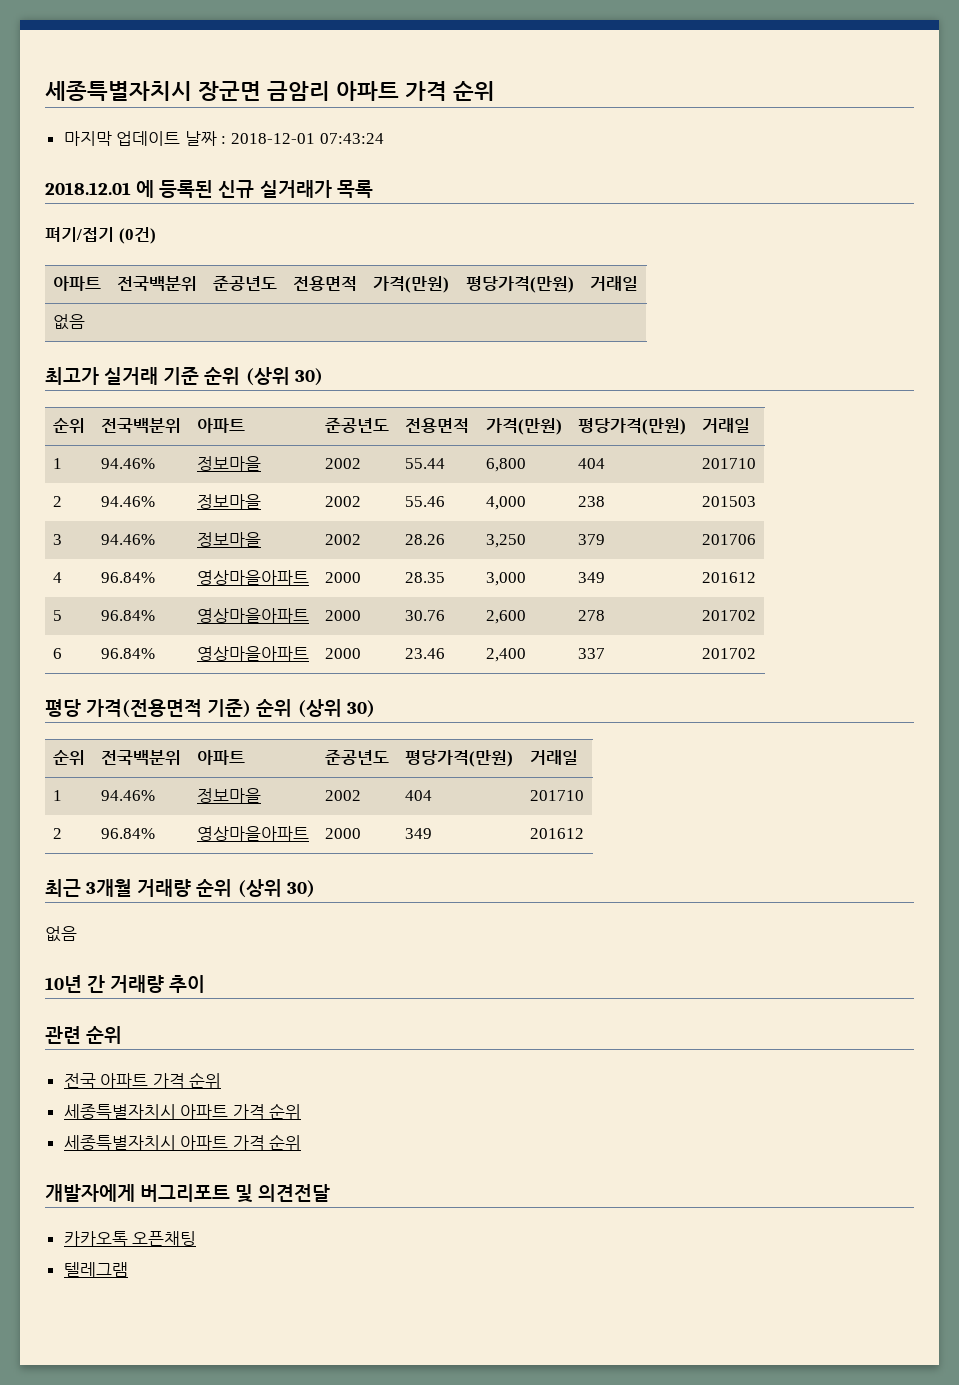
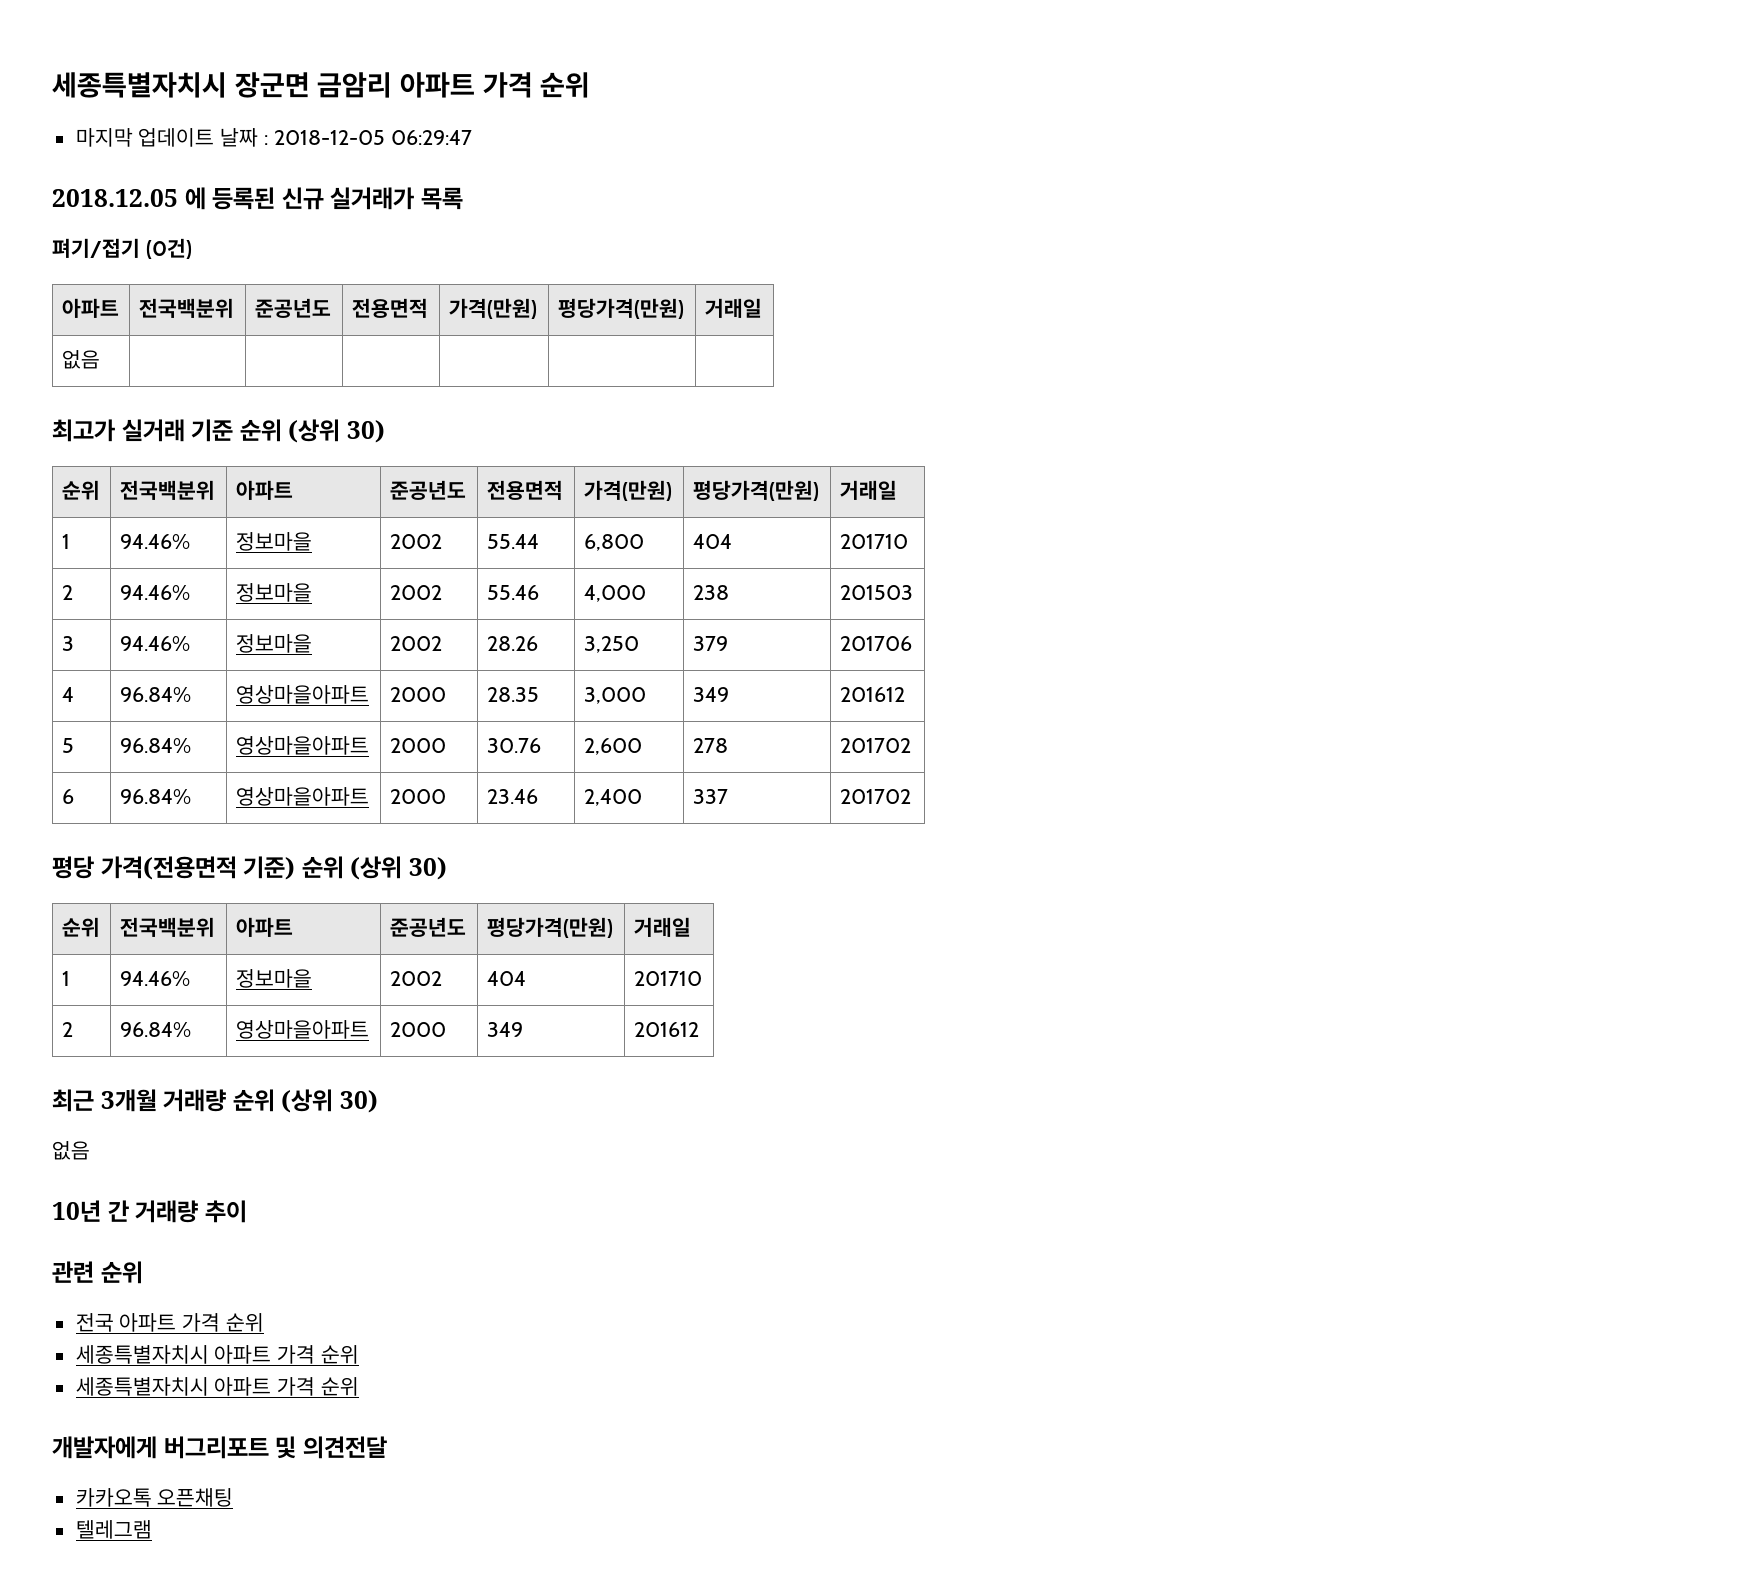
[231,133,384,144] [45,182,131,195] 2018-12-01 07:43:24 // 2018.12.01 -> [273,130,472,145] [52,189,178,207] 2018-12-05 06:29:47 // 2018.12.05

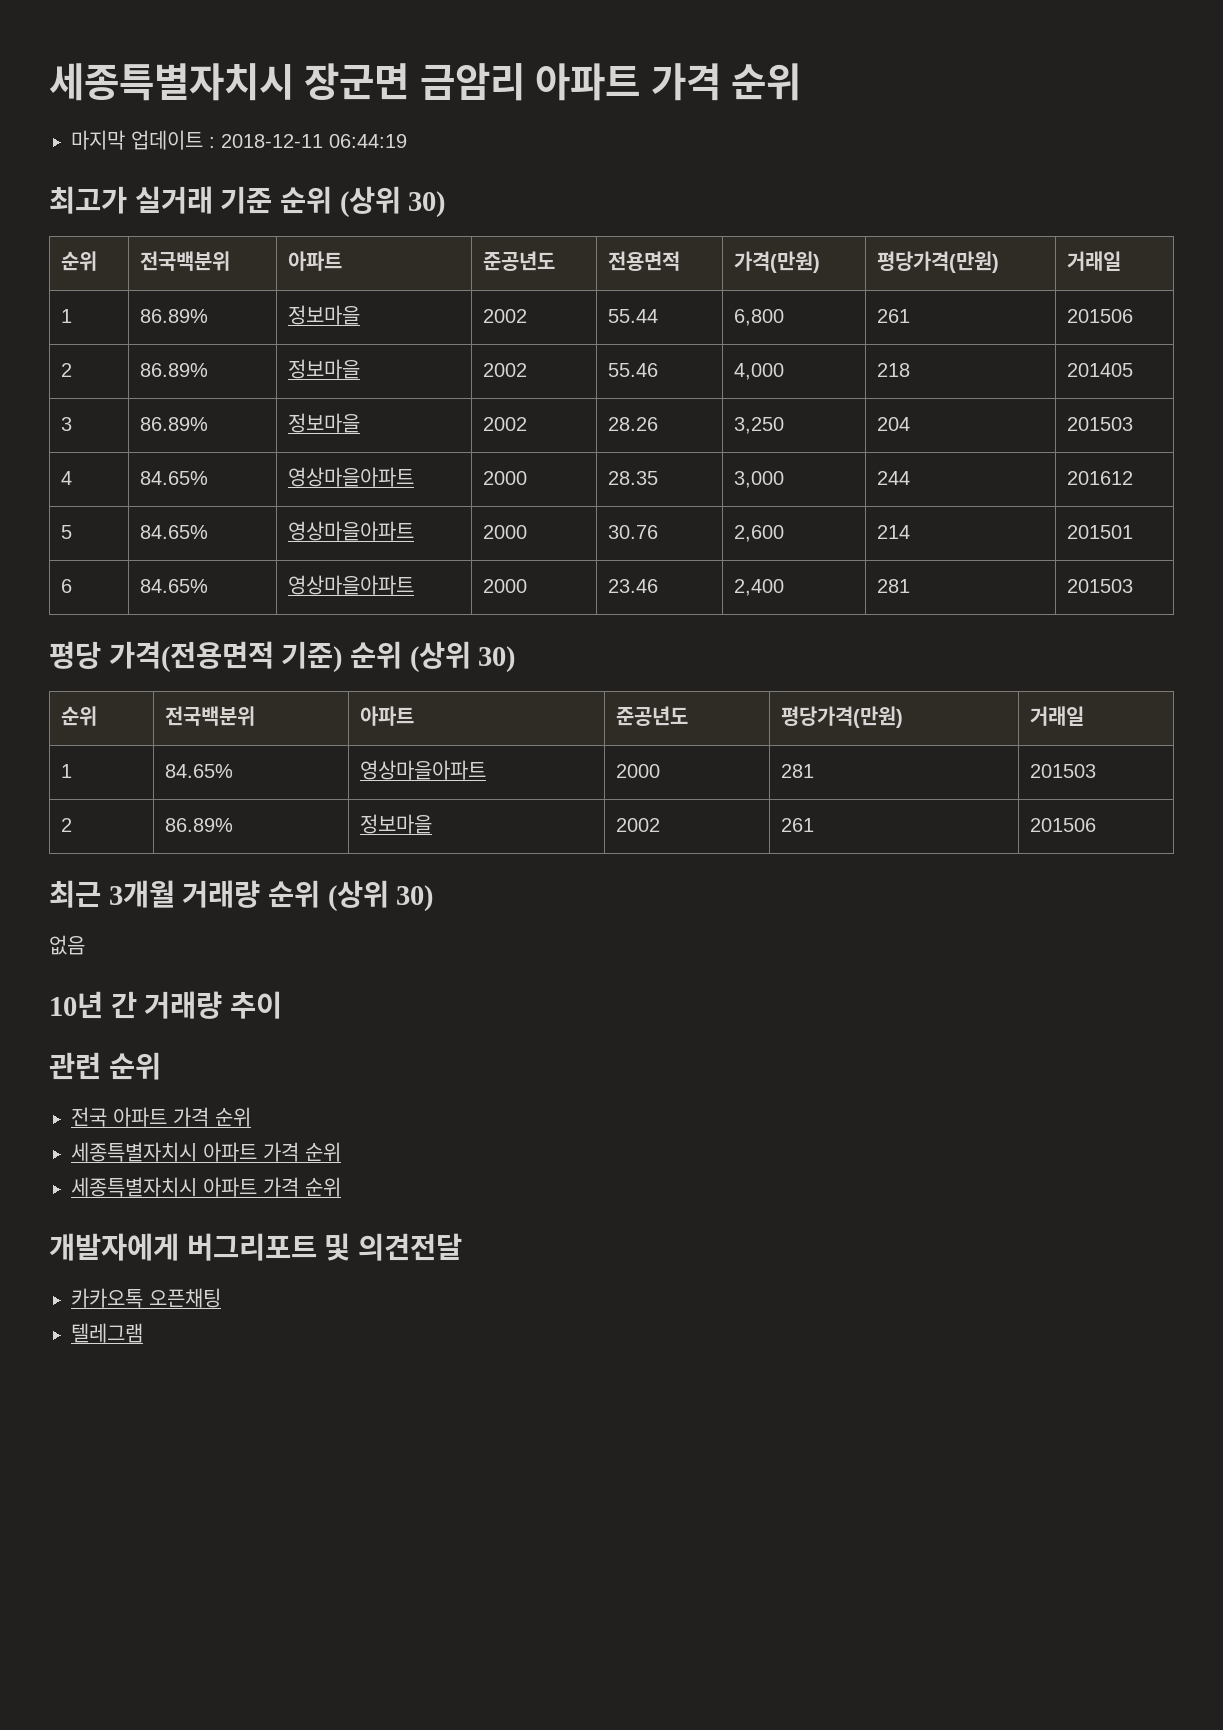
[220,128,472,147] [52,187,464,210] [52,238,192,259] [61,298,119,318] [138,298,234,318] [254,298,331,318] [351,298,428,318] [448,298,537,319] [557,298,684,319] [704,298,762,318] [61,350,100,369] 날짜 : 2018-12-05 06:29:47 // 2018.12.05 에 등록된 신규 실거래가 목록 // 펴기/접기 (0건) // 아파트 | 전국백분위 | 준공년도 | 전용면적 | 가격(만원) | 평당가격(만원) | 거래일 // 없음 | | | | | | -> [209,134,407,148] : 2018-12-11 06:44:19
[119,534,190,549] 94.46% -> [140,309,209,323] 86.89%
[692,534,732,549] [839,534,908,549] [61,585,73,600] [119,585,190,600] 404 | 201710 // 2 | 94.46% -> [877,309,911,323] [1067,309,1134,323] [61,363,73,377] [140,363,209,377] 261 | 201506 // 2 | 86.89%
[692,585,729,600] [839,585,913,600] 238 | 201503 -> [877,363,911,377] [1067,363,1134,377] 218 | 201405
[119,636,190,651] 94.46% -> [140,417,209,431] 86.89%
[692,636,728,651] [839,636,912,651] 379 | 201706 -> [877,417,911,431] [1067,417,1134,431] 204 | 201503
[119,687,191,702] 96.84% -> [140,471,209,485] 84.65%
[692,687,729,702] 349 -> [877,471,911,485] 244
[119,738,191,753] 96.84% -> [140,525,209,539] 84.65%
[692,738,728,753] [839,738,911,753] 278 | 201702 -> [877,525,911,539] [1067,525,1134,539] 214 | 201501
[119,789,191,804] 96.84% -> [140,579,209,593] 84.65%
[692,789,728,804] [839,789,911,804] 337 | 201702 -> [877,579,911,593] [1067,579,1134,593] 281 | 201503
[119,971,190,986] [235,969,312,988] [389,971,442,986] [486,971,526,986] [633,971,702,986] [61,1022,73,1037] [119,1022,191,1037] [235,1020,369,1039] [389,1022,446,1037] [486,1022,523,1037] [633,1022,699,1037] 94.46% | 정보마을 | 2002 | 404 | 201710 // 2 | 96.84% | 영상마을아파트 | 2000 | 349 | 201612 -> [165,764,234,778] [360,760,487,780] [616,764,661,778] [781,764,815,778] [1030,764,1097,778] [61,818,73,832] [165,818,234,832] [360,814,433,834] [616,818,661,832] [781,818,815,832] [1030,818,1097,832] 84.65% | 영상마을아파트 | 2000 | 281 | 201503 // 2 | 86.89% | 정보마을 | 2002 | 261 | 201506

